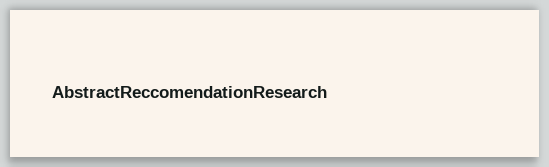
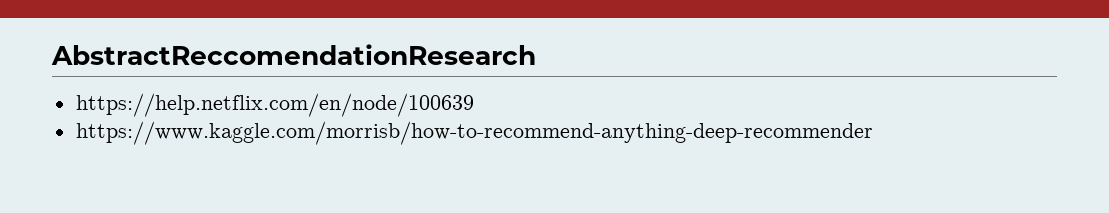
(327, 92) none -> [75,93,474,117] [75,121,873,145] // https://help.netflix.com/en/node/100639 // https://www.kaggle.com/morrisb/how-to-recommend-anything-deep-recommender

